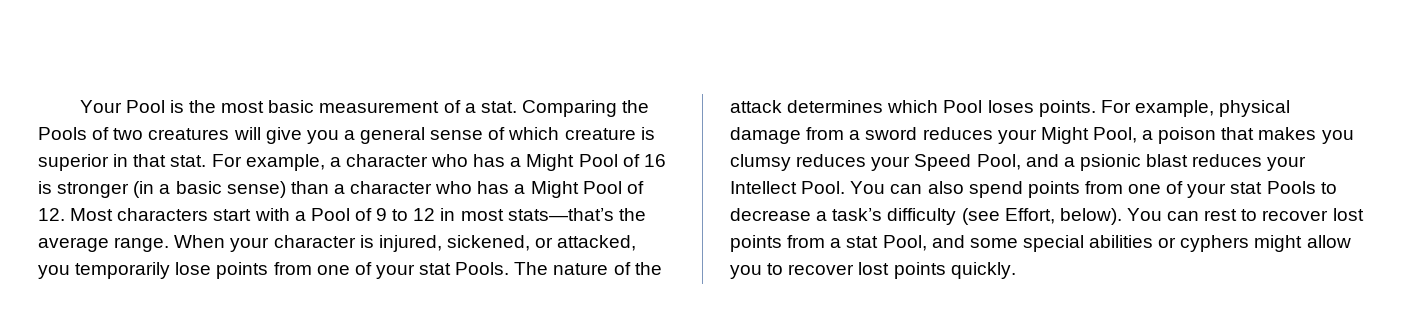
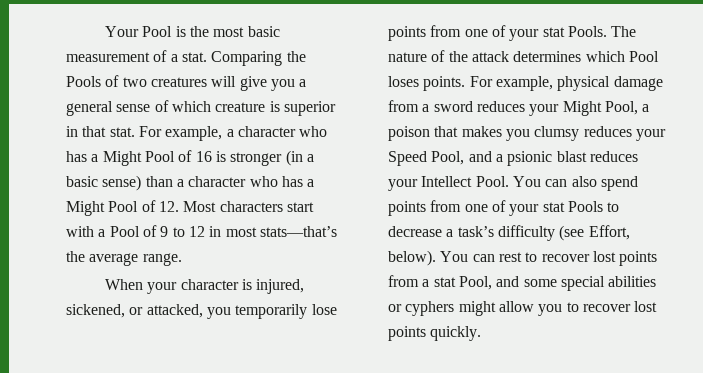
(170, 244) none -> (182, 259) //

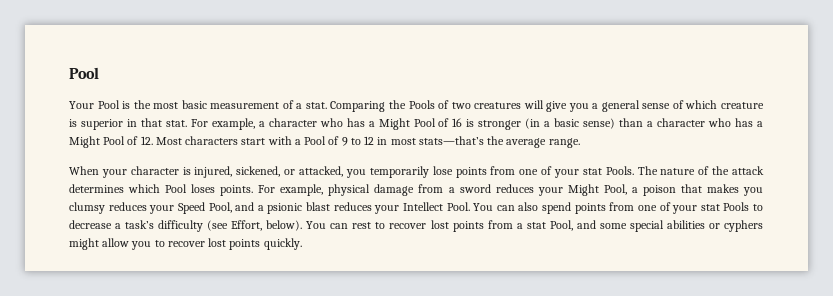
(105, 31) none -> [69,67,99,79] Pool //

